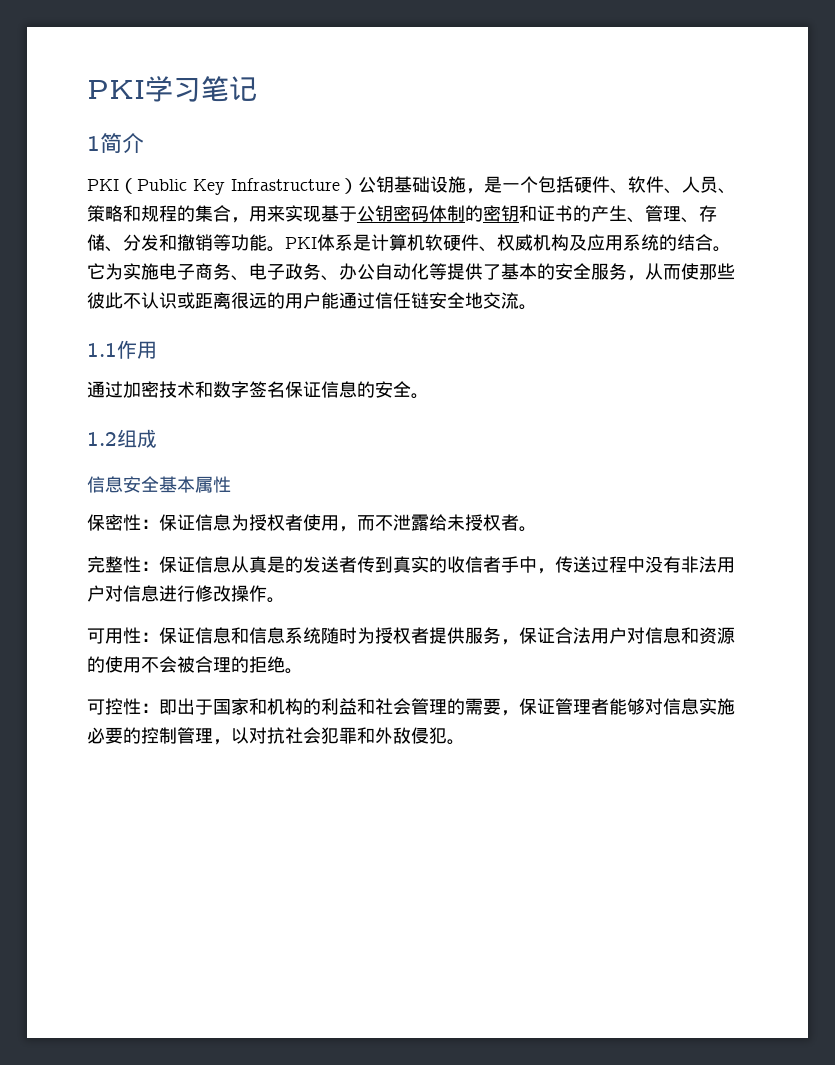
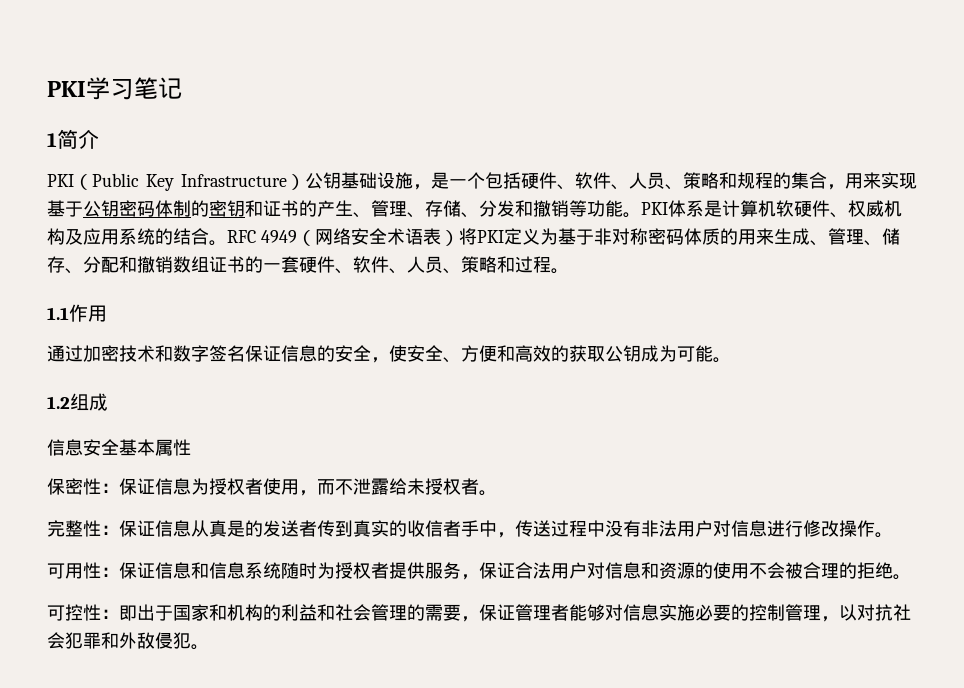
[87,263,735,281] [87,292,519,309] 它为实施电子商务、电子政务、办公自动化等提供了基本的安全服务，从而使那些彼此不认识或距离很远的用户能通过信任链安全地交流 -> [227,228,900,246] [47,256,551,274] RFC 4949（网络安全术语表）将PKI定义为基于非对称密码体质的用来生成、管理、储存、分配和撤销数组证书的一套硬件、软件、人员、策略和过程
(411, 389) none -> [371,345,713,363] ，使安全、方便和高效的获取公钥成为可能

